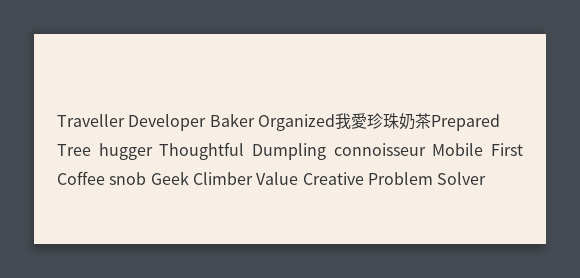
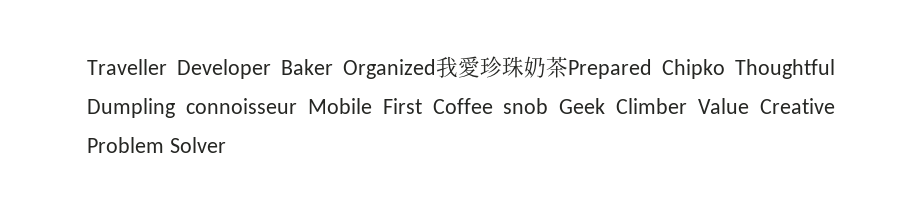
[57,143,153,160] Tree hugger -> [662,59,725,79] Chipko

